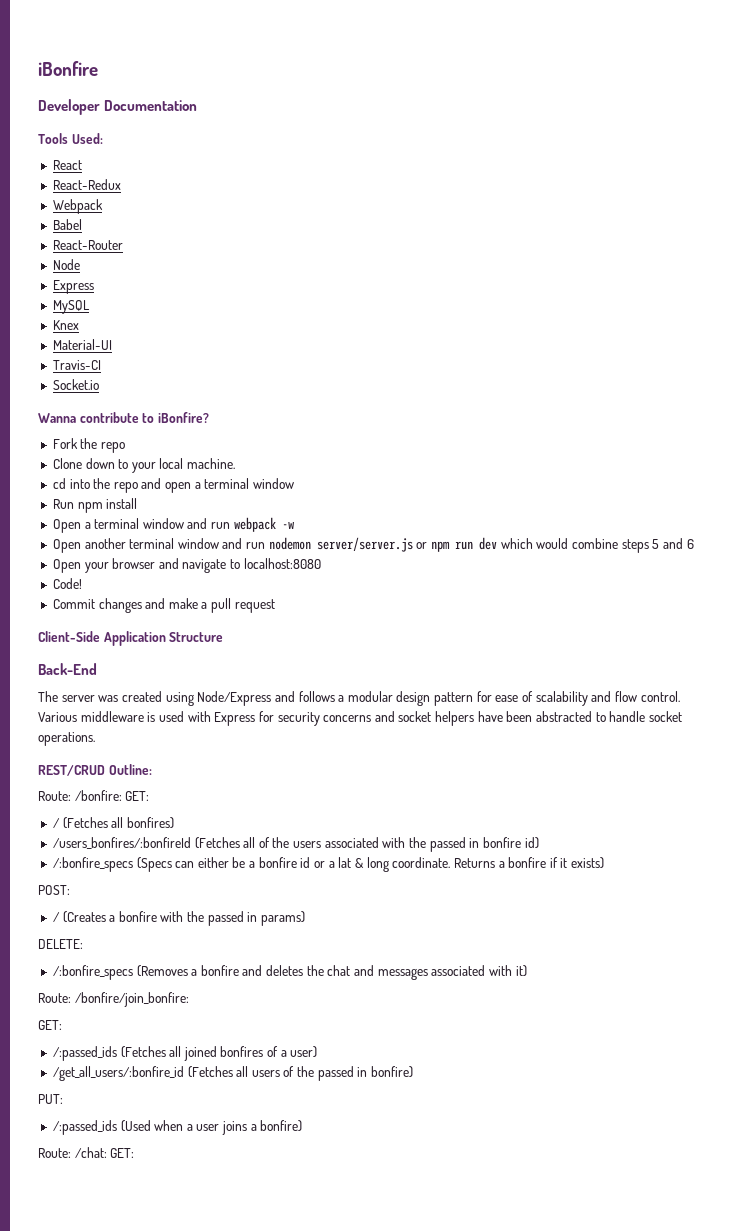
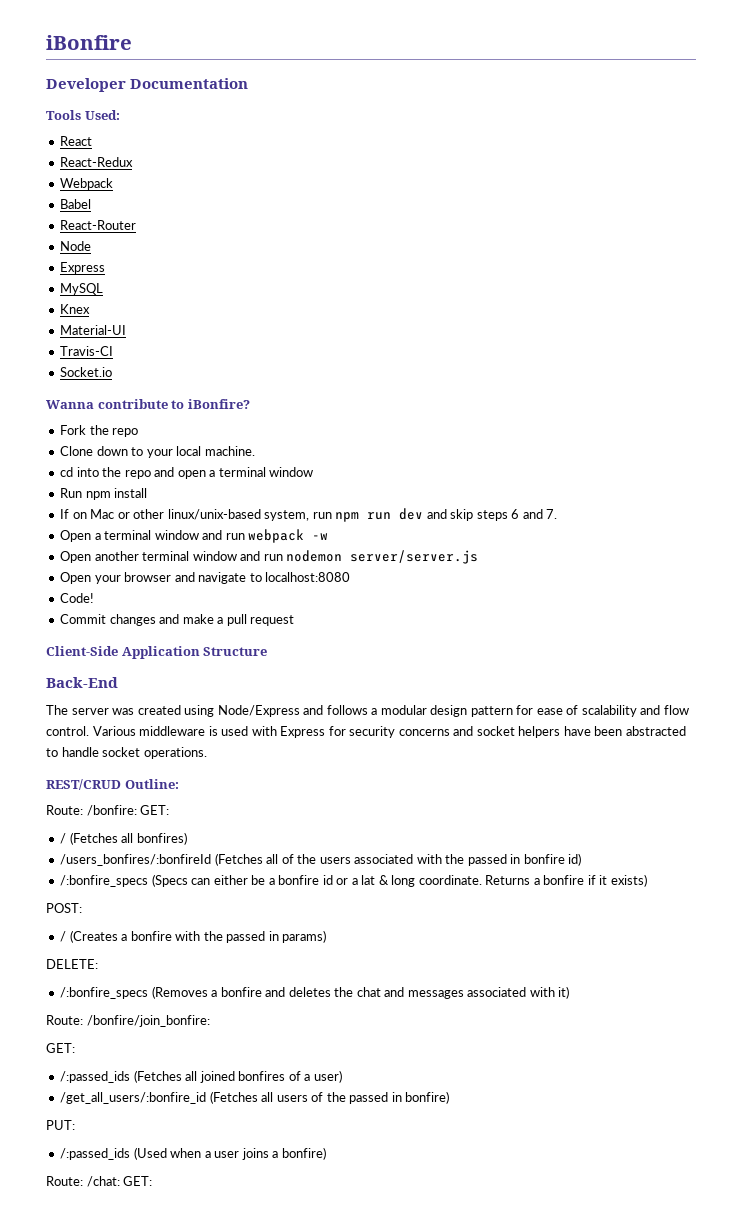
(138, 503) none -> [60,508,558,522] // If on Mac or other linux/unix-based system, run npm run dev and skip steps 6 and 7.
[416,537,694,553] or npm run dev which would combine steps 5 and 6 -> (479, 557) none

